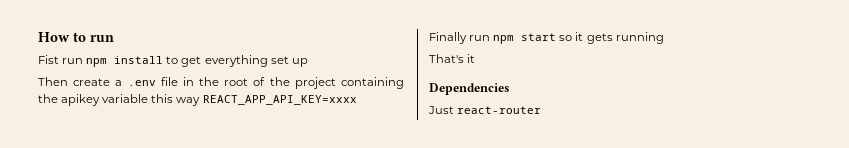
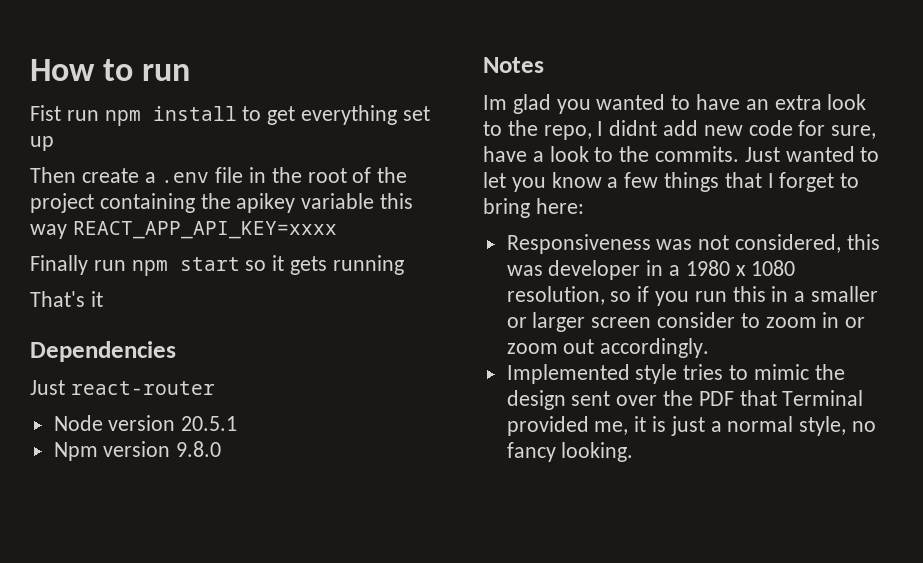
(542, 110) none -> [53,415,238,431] [53,441,222,461] [483,57,544,73] [483,94,867,114] [483,120,877,140] [483,146,880,162] [483,172,860,192] [483,198,584,218] [506,234,880,254] [506,260,796,280] [506,286,879,306] [506,312,866,332] [506,338,710,358] [506,364,845,384] [506,390,864,410] [506,416,877,436] [506,442,634,462] // Node version 20.5.1 // Npm version 9.8.0 // Notes // Im glad you wanted to have an extra look to the repo, I didnt add new code for sure, have a look to the commits. Just wanted to let you know a few things that I forget to bring here: // Responsiveness was not considered, this was developer in a 1980 x 1080 resolution, so if you run this in a smaller or larger screen consider to zoom in or zoom out accordingly. // Implemented style tries to mimic the design sent over the PDF that Terminal provided me, it is just a normal style, no fancy looking.

